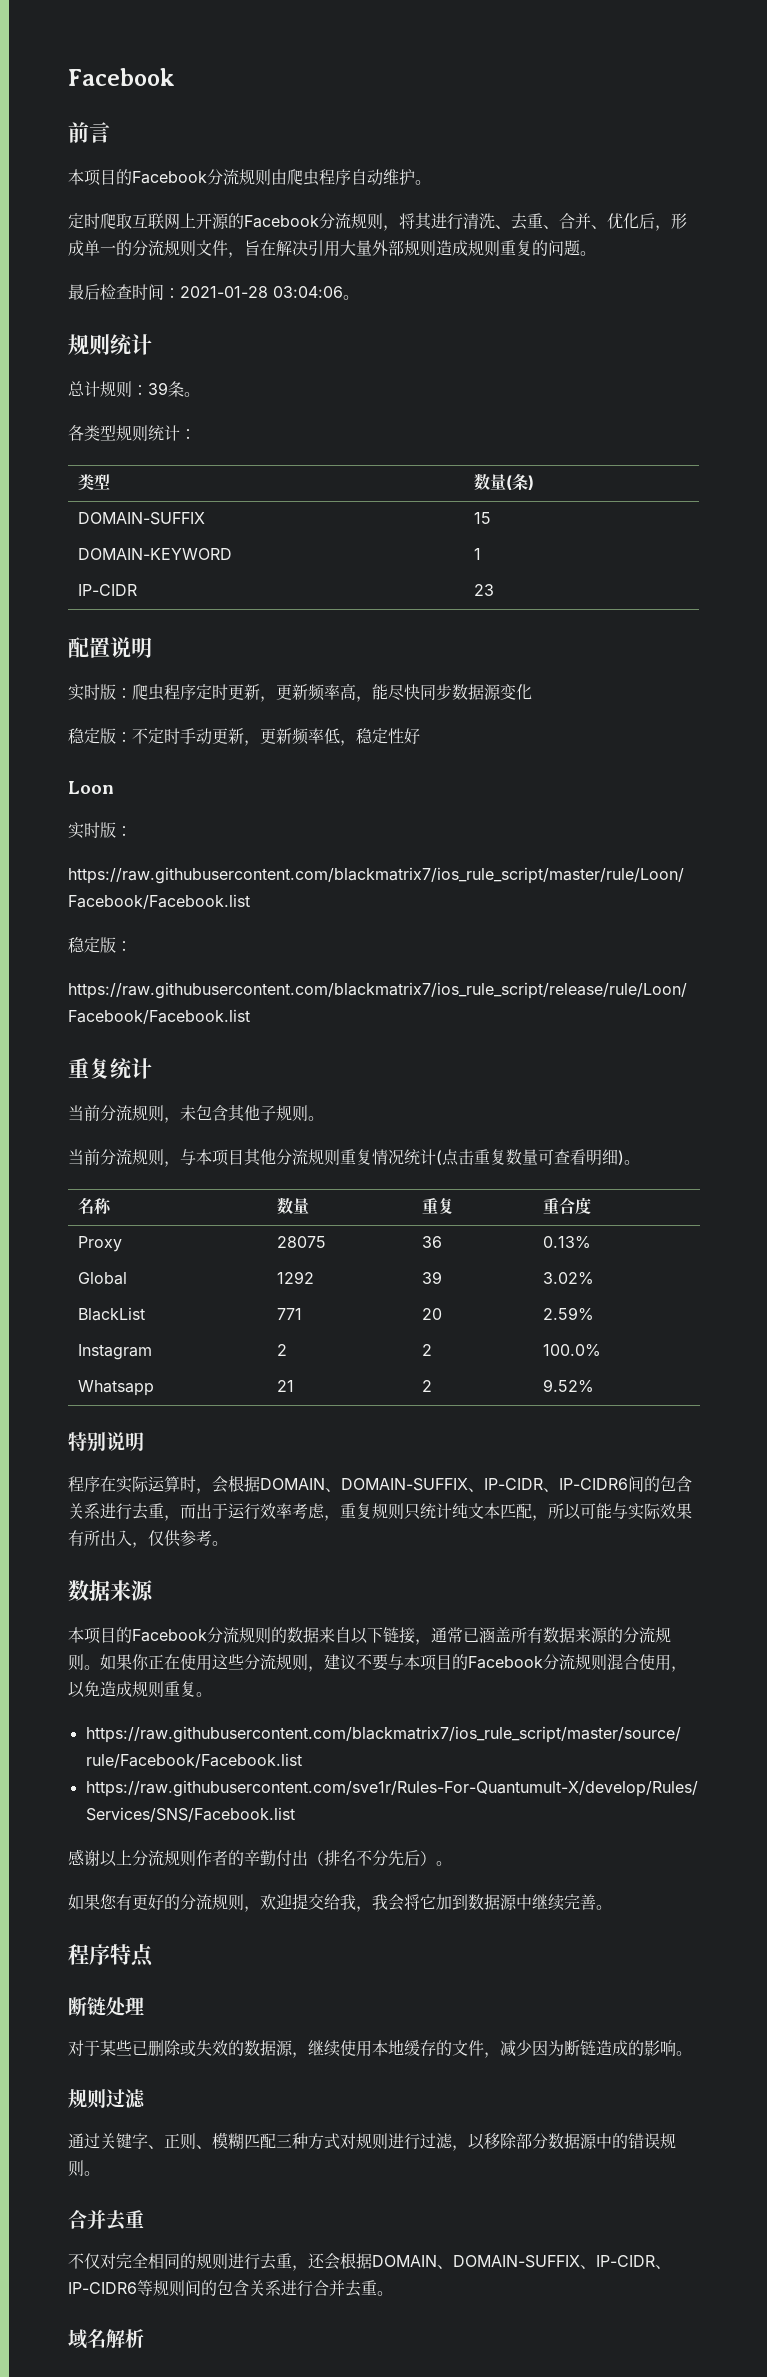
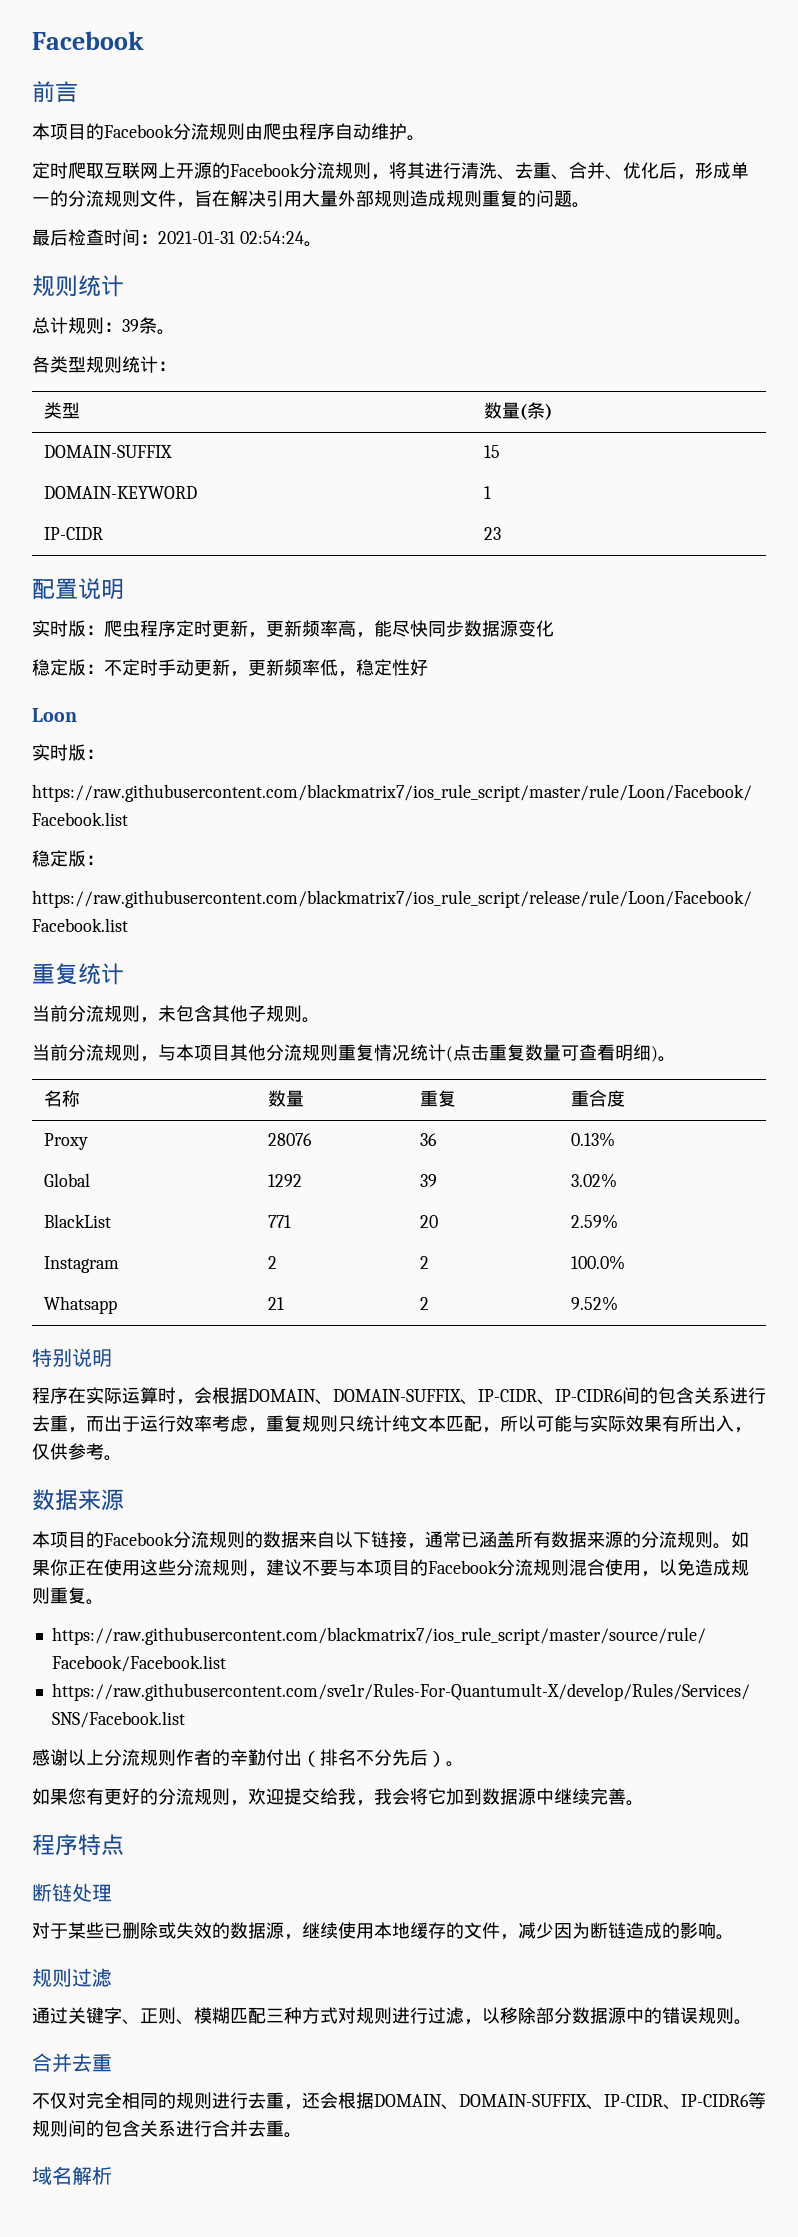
[180,286,343,298] 2021-01-28 03:04:06 -> [158,231,304,244] 2021-01-31 02:54:24
[277,1236,327,1248] 28075 -> [268,1133,313,1146] 28076

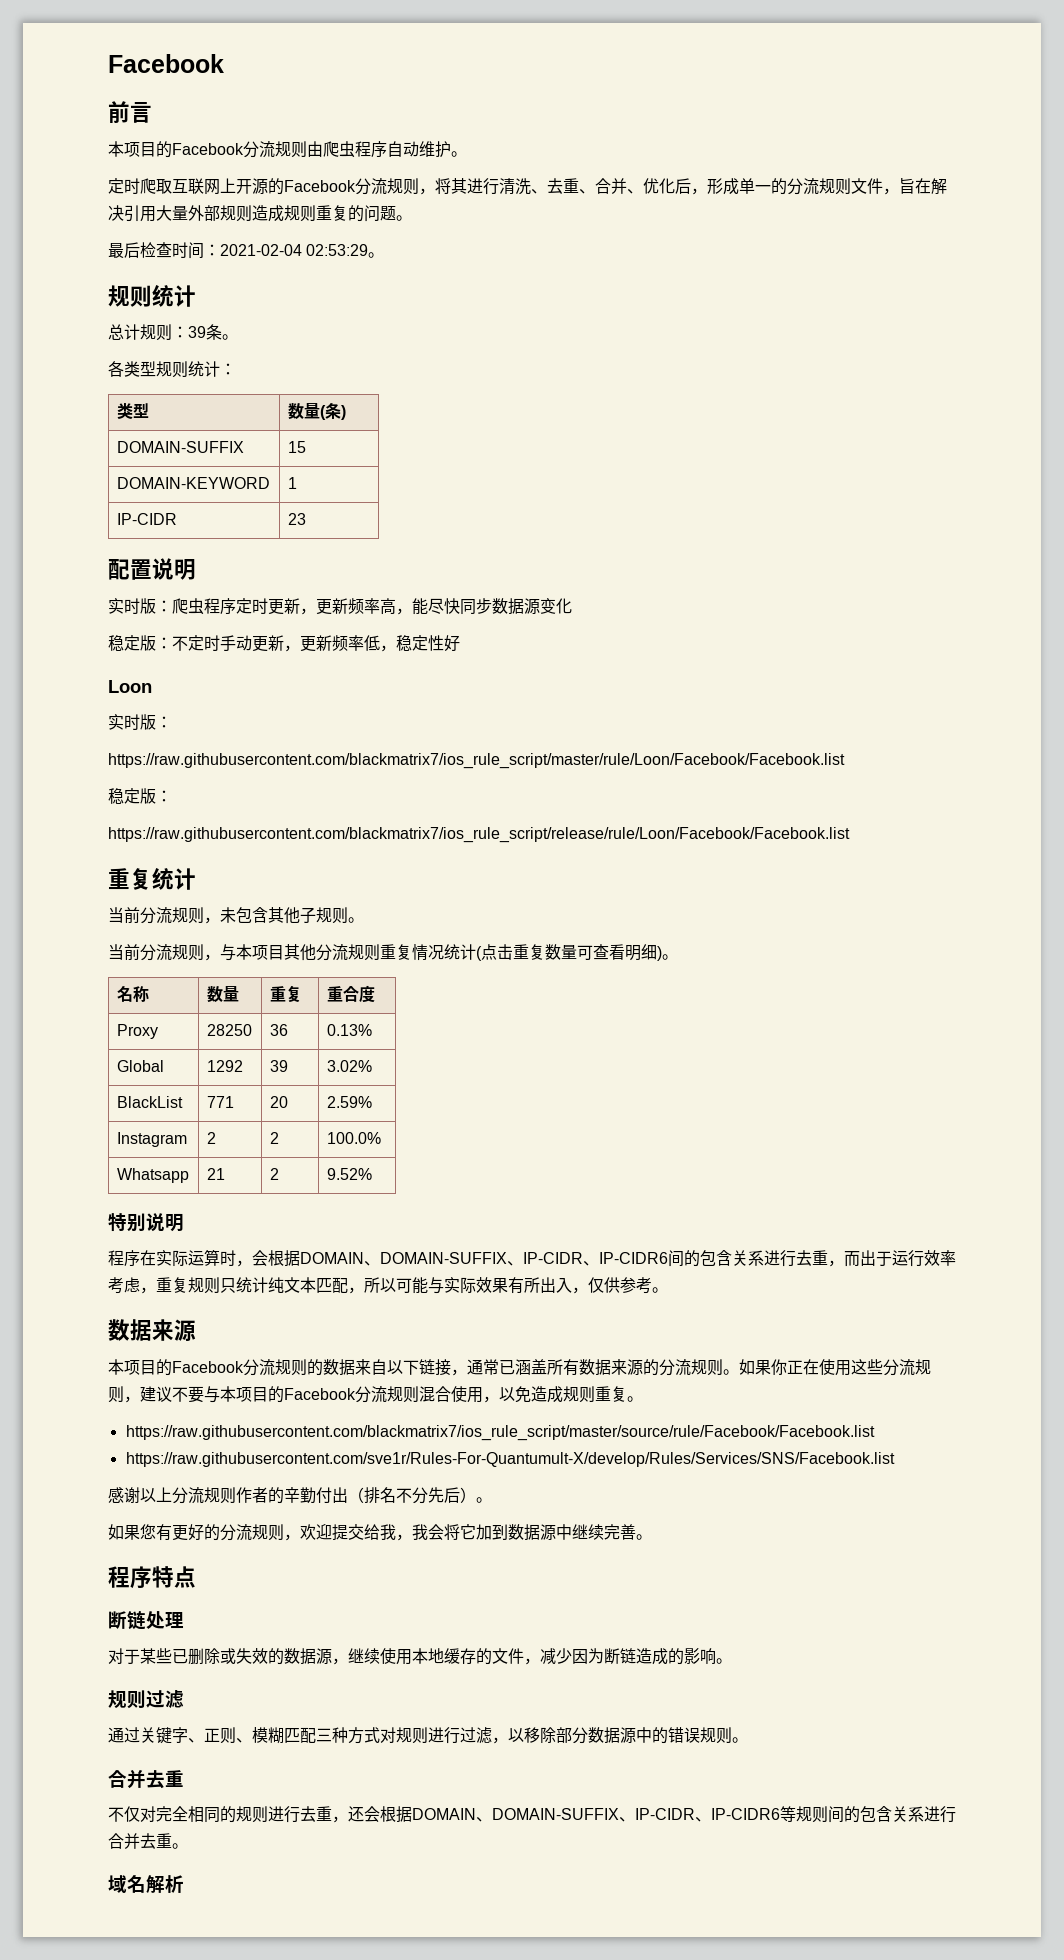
[158,231,304,244] 2021-01-31 02:54:24 -> [220,244,369,256] 2021-02-04 02:53:29
[268,1133,313,1146] 28076 -> [206,1024,252,1036] 28250

